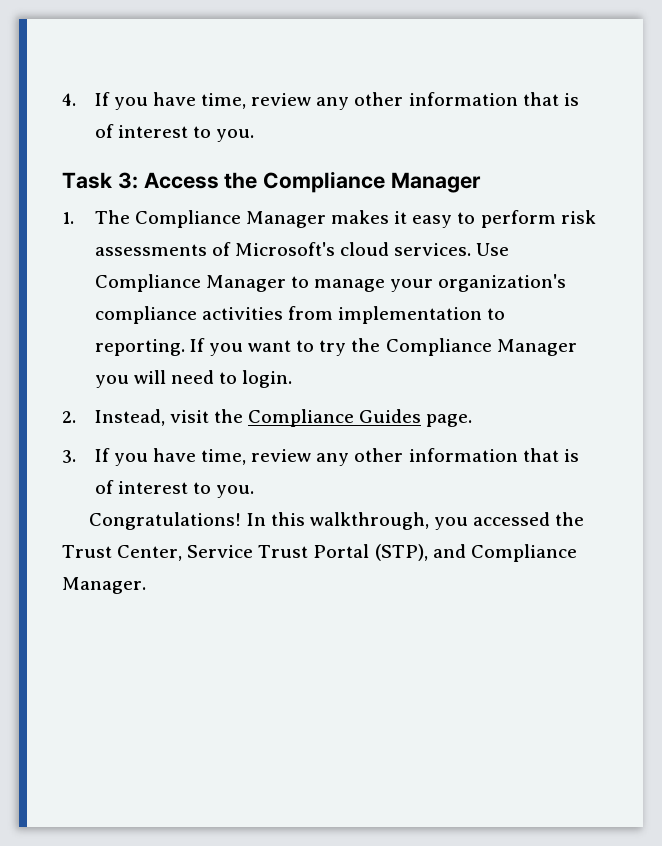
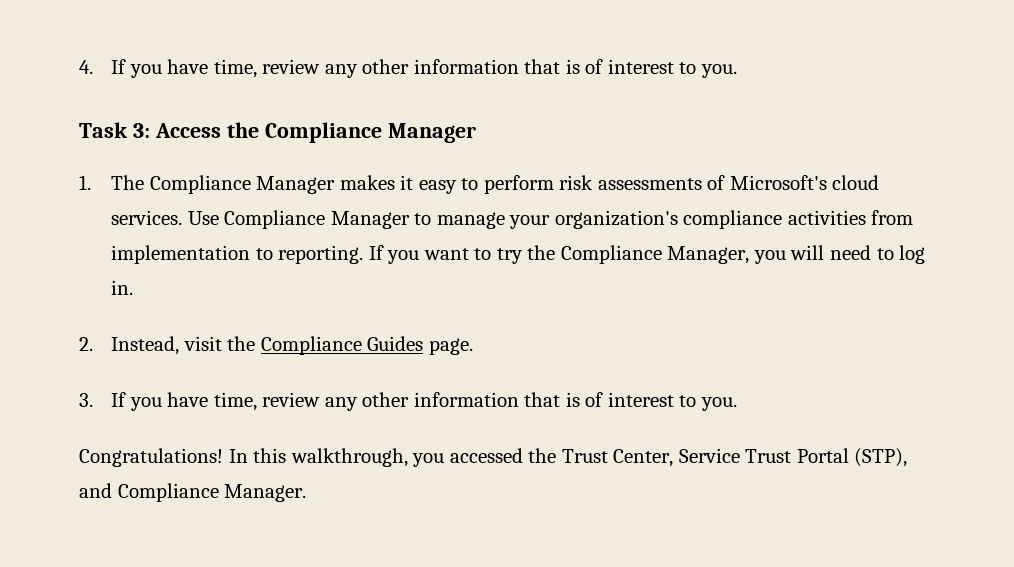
[496,339,577,356] Manager -> [667,246,750,264] Manager,
[242,370,293,388] login. -> [899,245,926,264] [111,280,134,295] log in.

